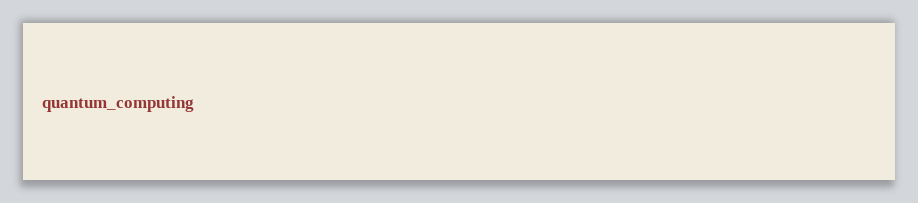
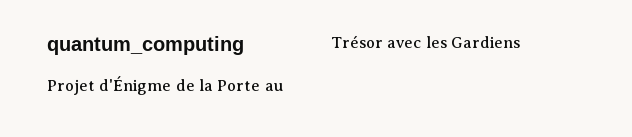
(194, 104) none -> [47,76,283,95] [331,35,520,48] // Projet d'Énigme de la Porte au Trésor avec les Gardiens

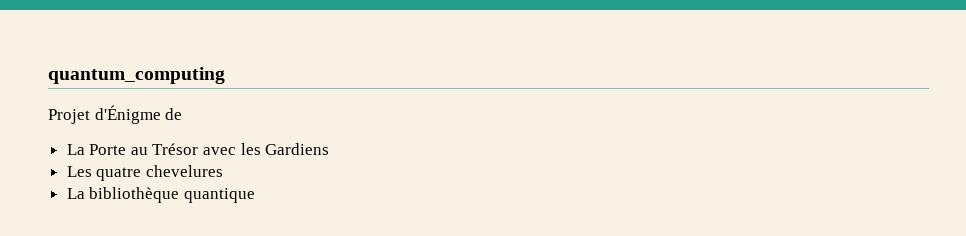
[198,79,213,91] la -> [66,144,85,155] // La
(520, 42) none -> [66,165,223,181] [66,187,255,203] // Les quatre chevelures // La bibliothèque quantique

